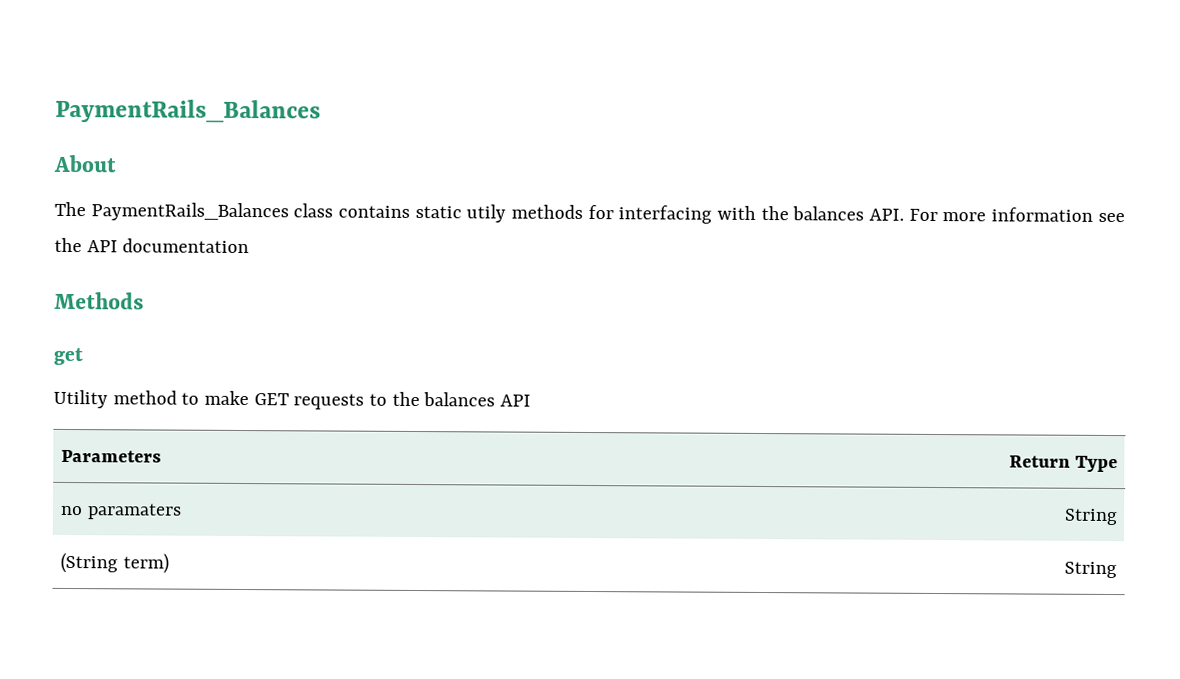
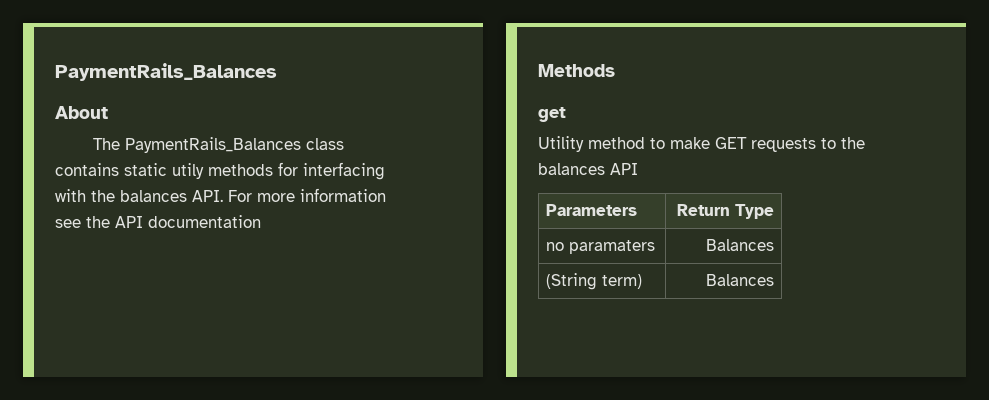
[1063,508,1118,526] String -> [705,239,774,251] Balances
[1063,561,1117,579] String -> [705,274,774,286] Balances

